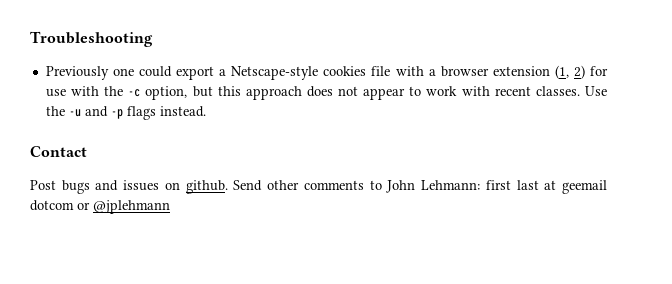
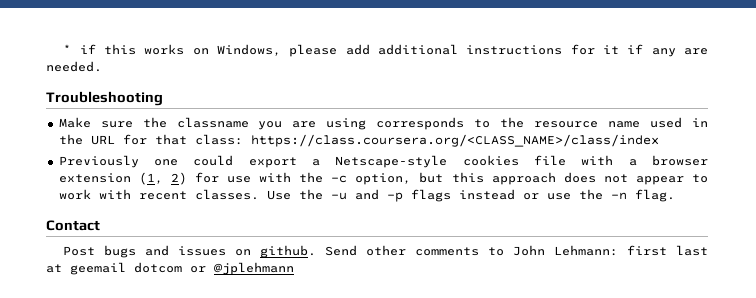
[30,31,153,47] Troubleshooting -> [63,44,708,57] [46,61,102,72] [46,91,163,106] [58,117,708,130] [58,134,659,147] * if this works on Windows, please add additional instructions for it if any are needed. // Troubleshooting // Make sure the classname you are using corresponds to the resource name used in the URL for that class: https://class.coursera.org/<CLASS_NAME>/class/index
[159,106,206,117] instead. -> [458,189,675,202] instead or use the -n flag.

